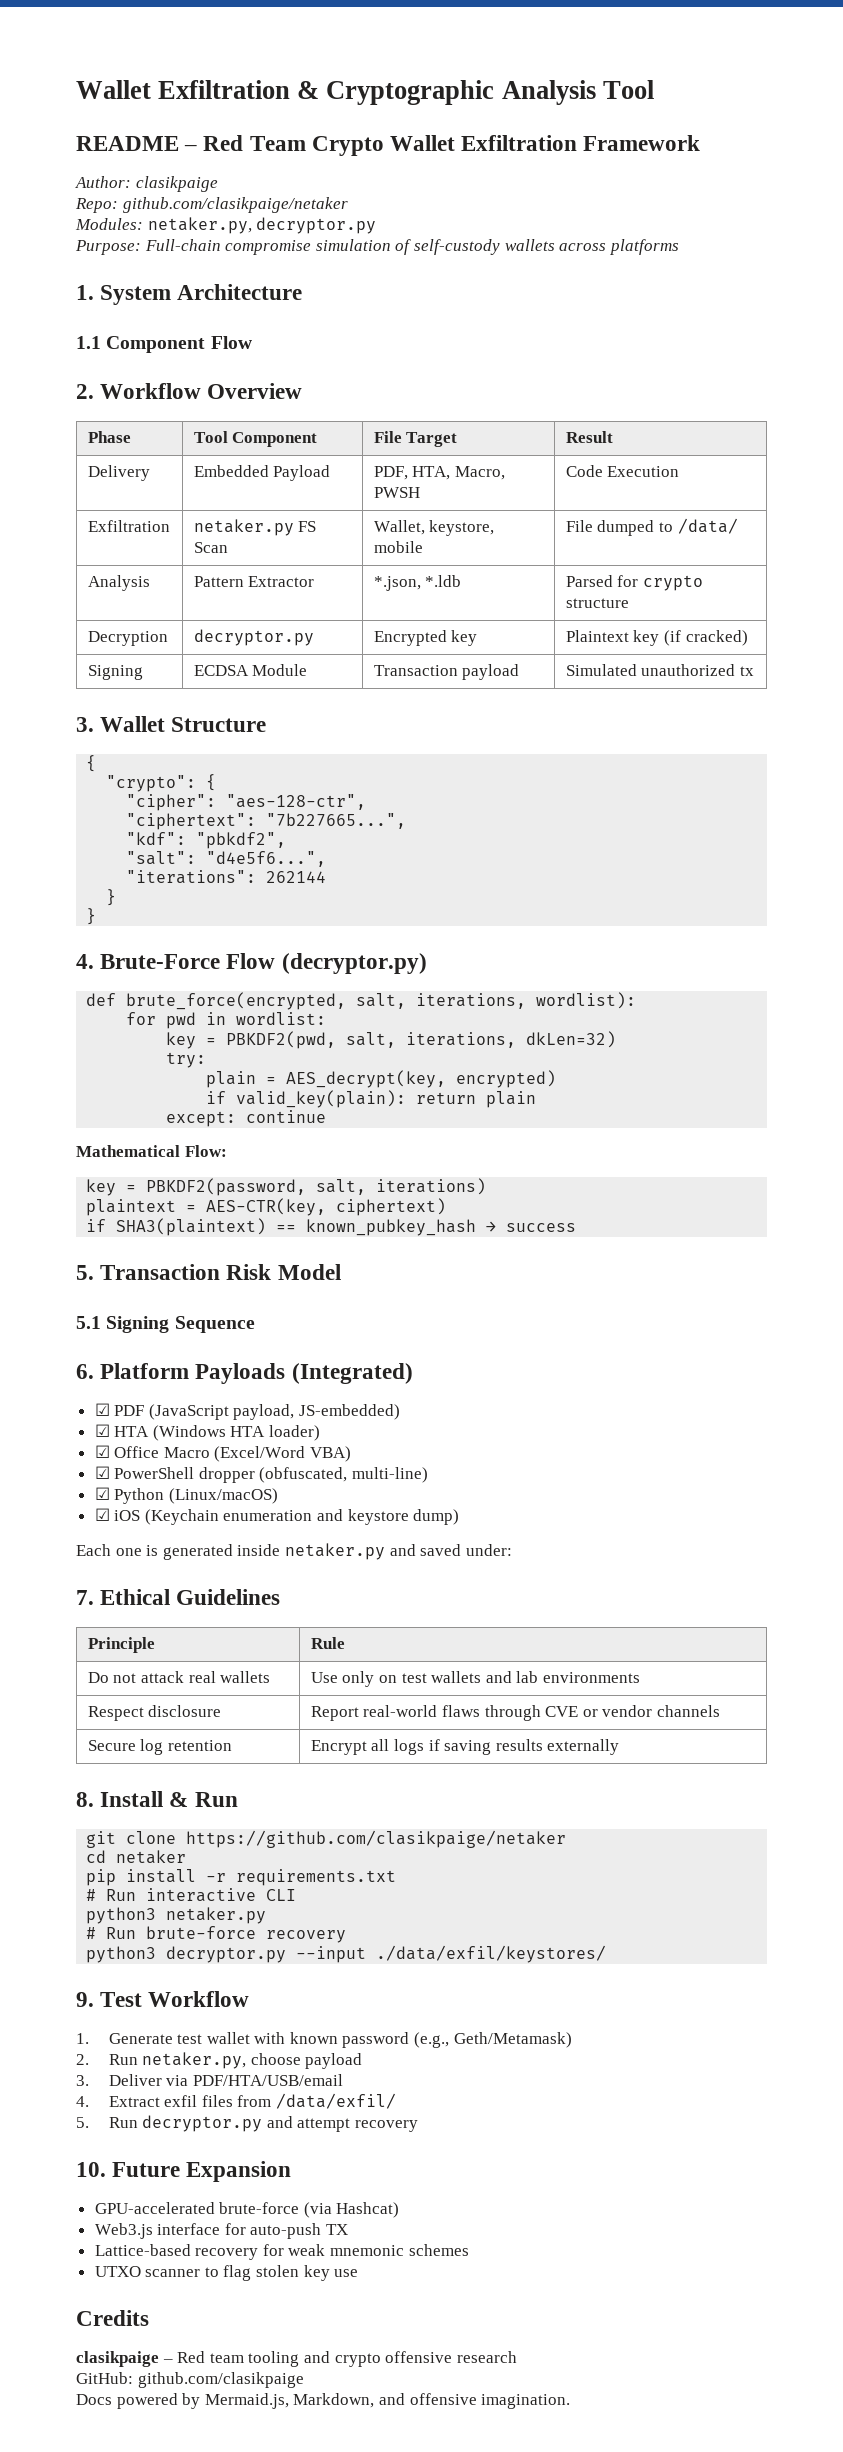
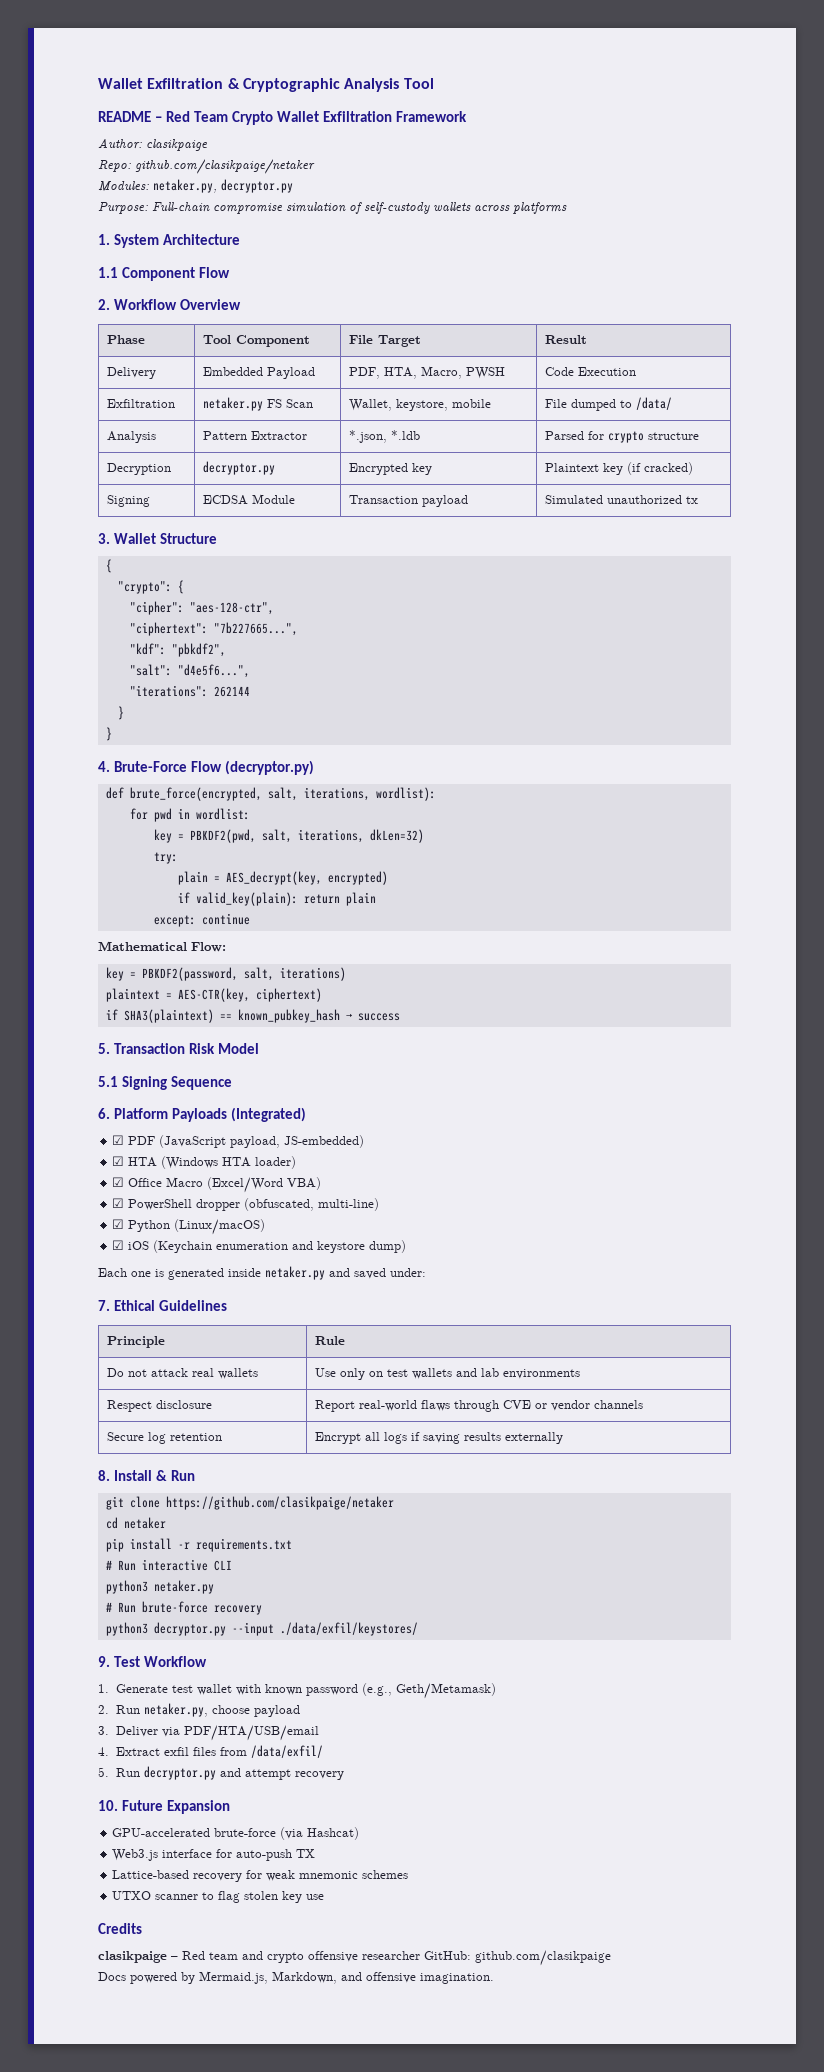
[248,2351,300,2367] tooling -> (238, 1956) none
[456,2351,517,2363] research // -> [362,1951,420,1960] researcher

